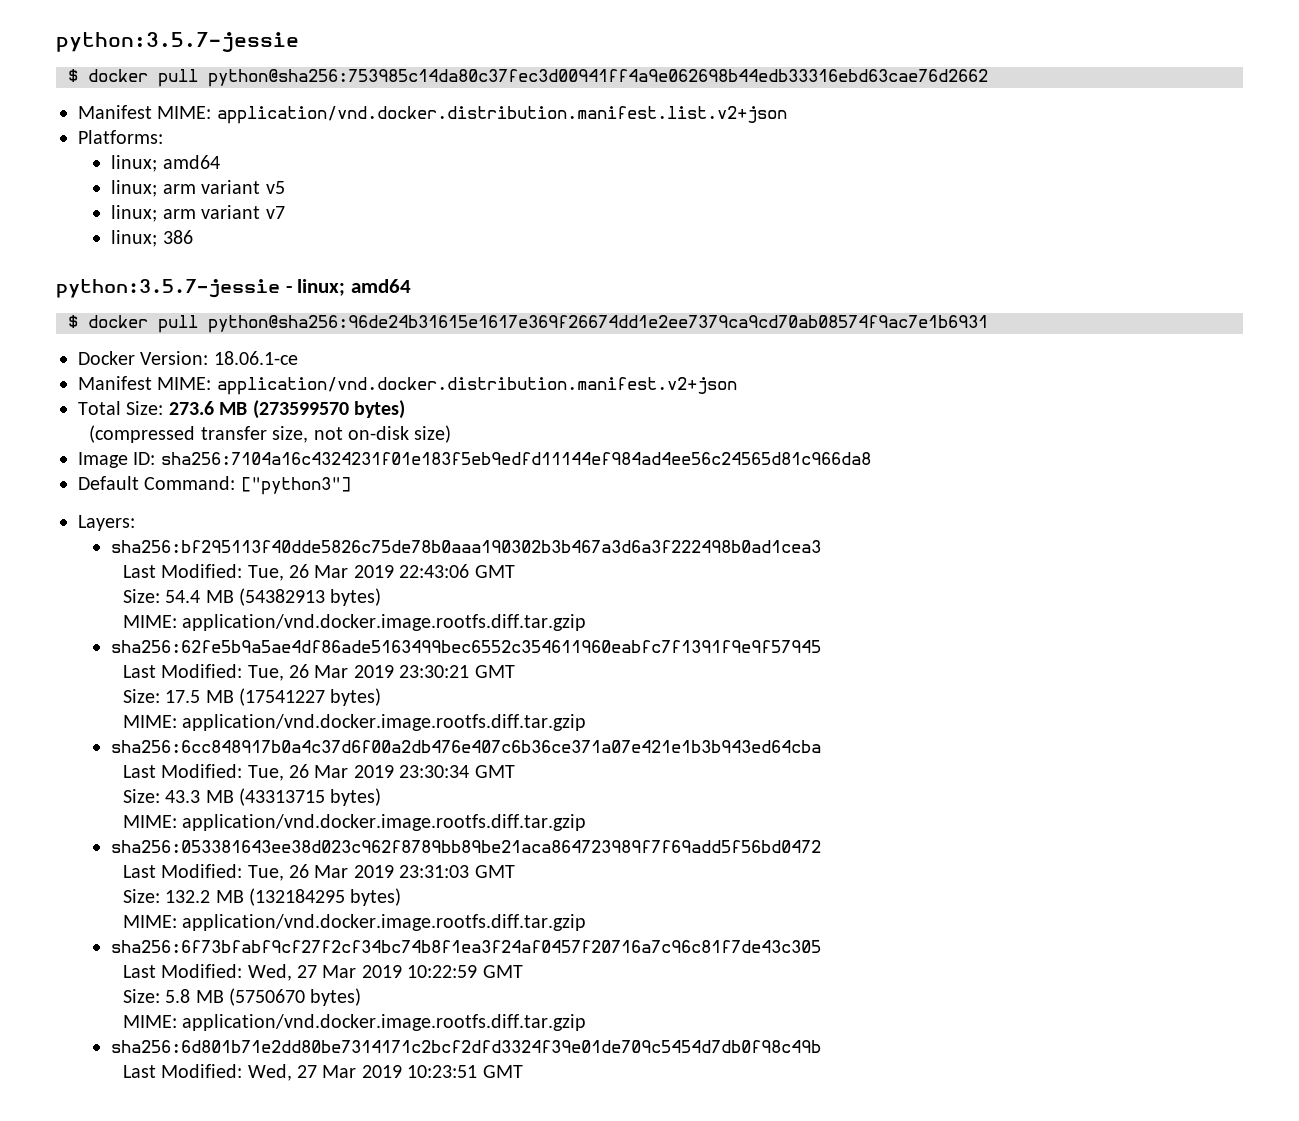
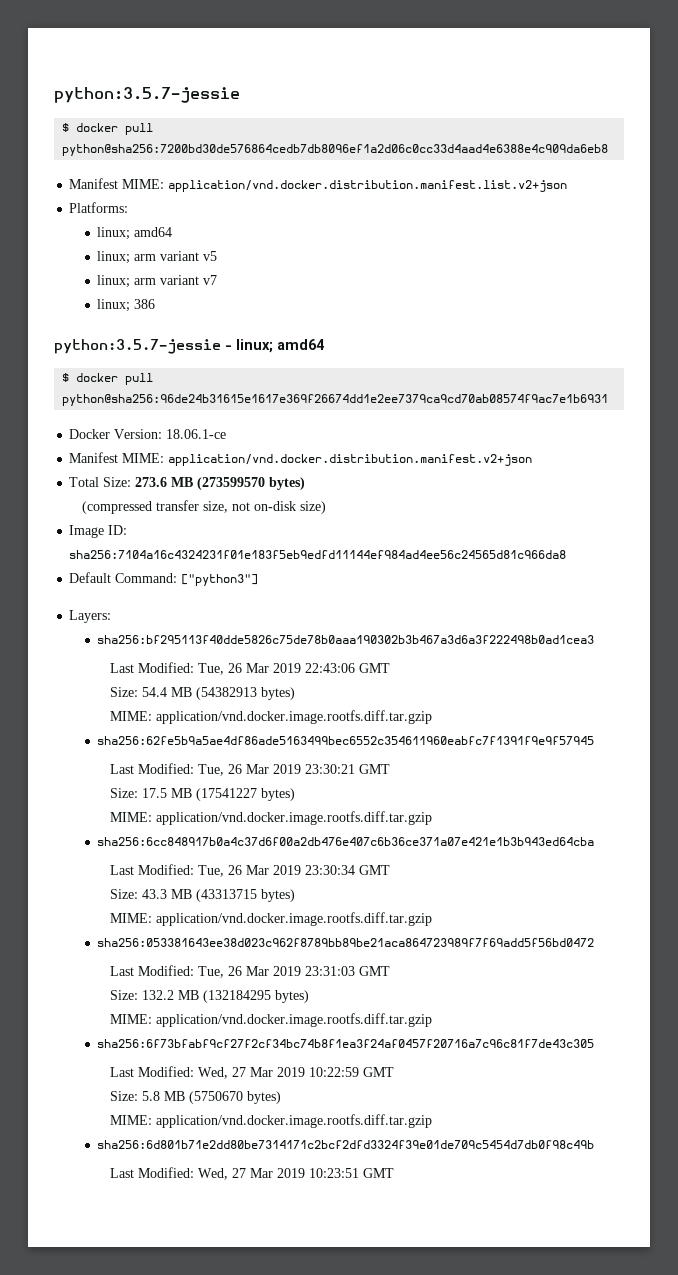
[208,69,988,87] python@sha256:753985c14da80c37fec3d00941ff4a9e062698b44edb33316ebd63cae76d2662 -> [62,144,609,156] python@sha256:7200bd30de576864cedb7db8096ef1a2d06c0cc33d4aad4e6388e4c909da6eb8

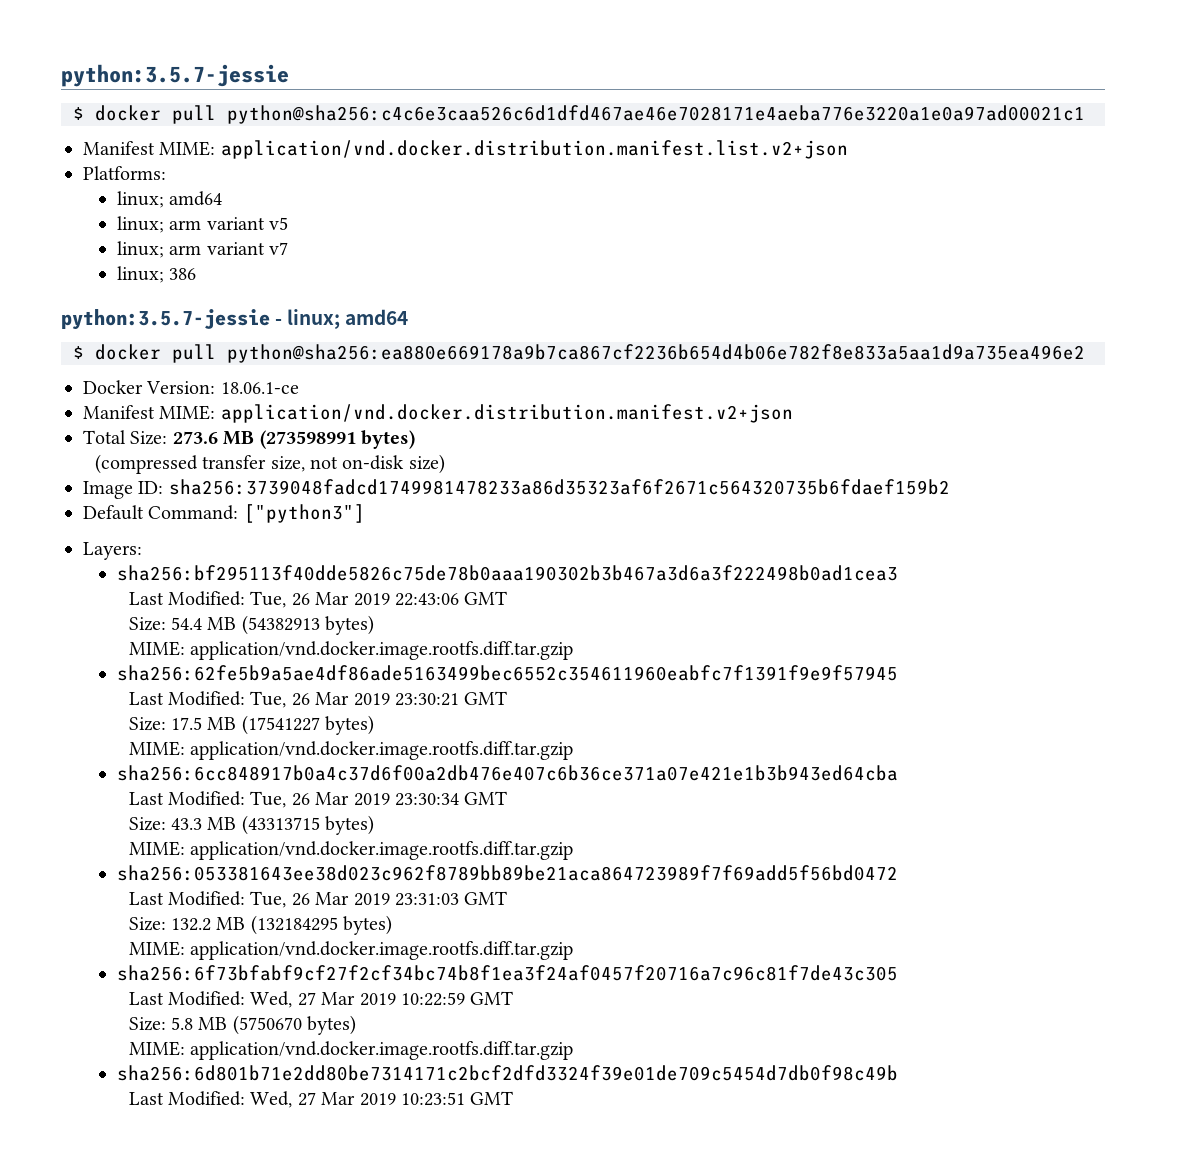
[62,144,609,156] python@sha256:7200bd30de576864cedb7db8096ef1a2d06c0cc33d4aad4e6388e4c909da6eb8 -> [227,105,1085,124] python@sha256:c4c6e3caa526c6d1dfd467ae46e7028171e4aeba776e3220a1e0a97ad00021c1
[62,394,609,406] python@sha256:96de24b31615e1617e369f26674dd1e2ee7379ca9cd70ab08574f9ac7e1b6931 -> [227,344,1085,363] python@sha256:ea880e669178a9b7ca867cf2236b654d4b06e782f8e833a5aa1d9a735ea496e2
[197,477,266,490] (273599570 -> [259,430,356,449] (273598991
[69,550,567,559] sha256:7104a16c4324231f01e183f5eb9edfd11144ef984ad4ee56c24565d81c966da8 -> [168,479,950,495] sha256:3739048fadcd1749981478233a86d35323af6f2671c564320735b6fdaef159b2

